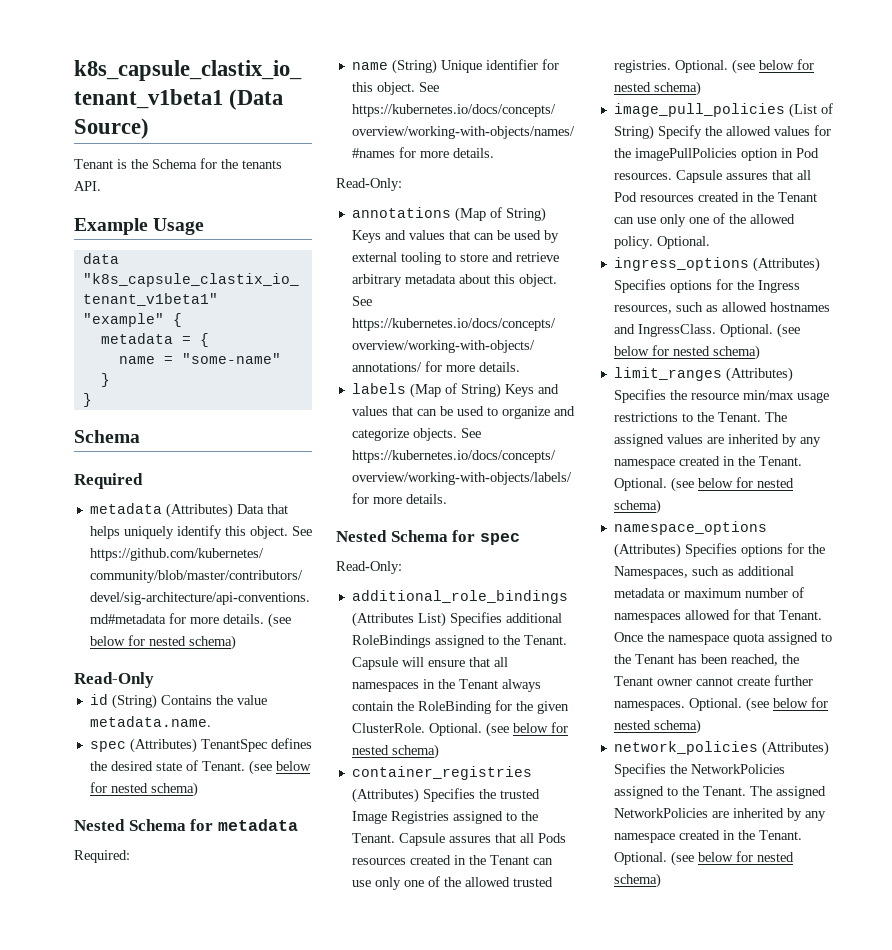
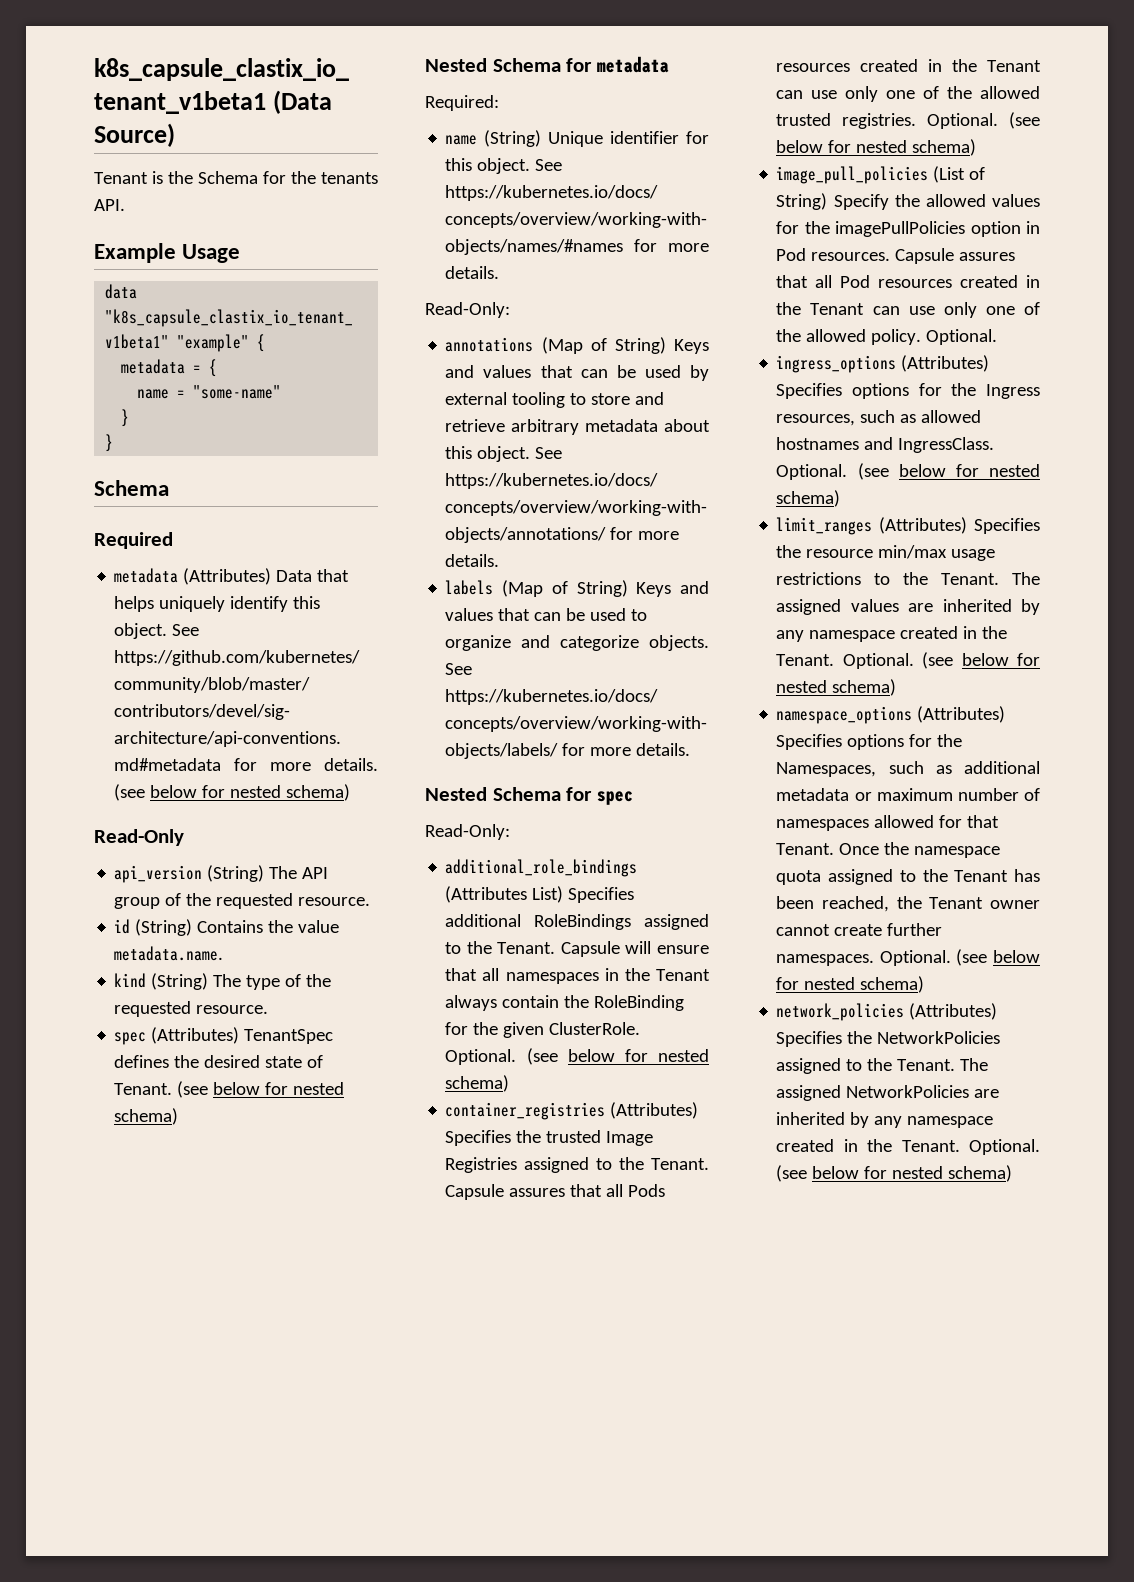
(154, 680) none -> [114,865,329,883] [114,893,371,909] // api_version (String) The API group of the requested resource.
(211, 721) none -> [114,973,332,990] [114,1001,269,1017] // kind (String) The type of the requested resource.

